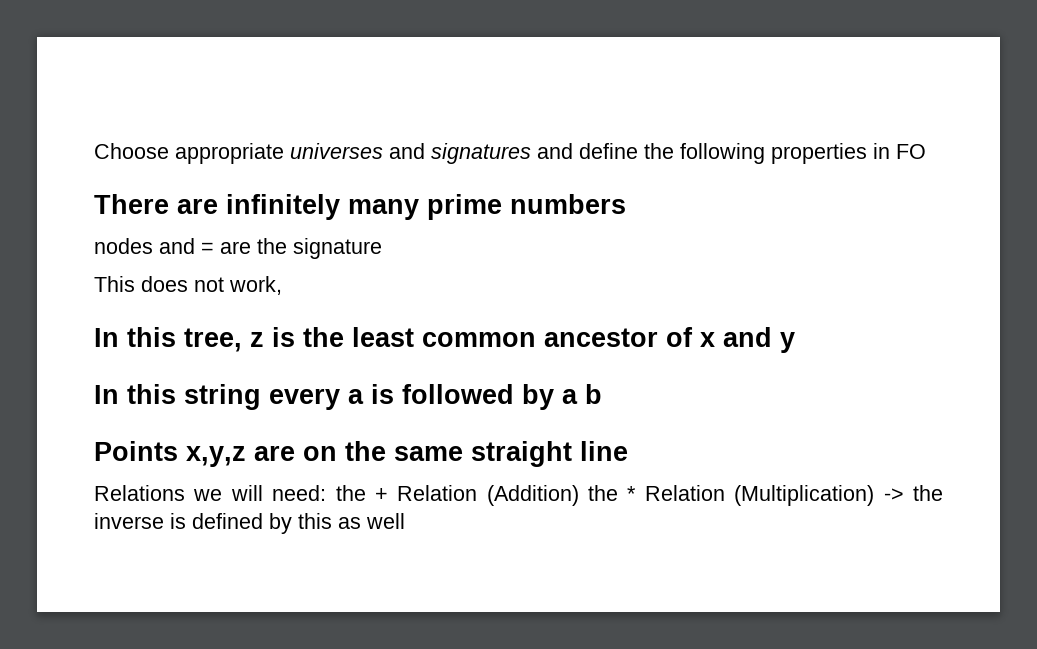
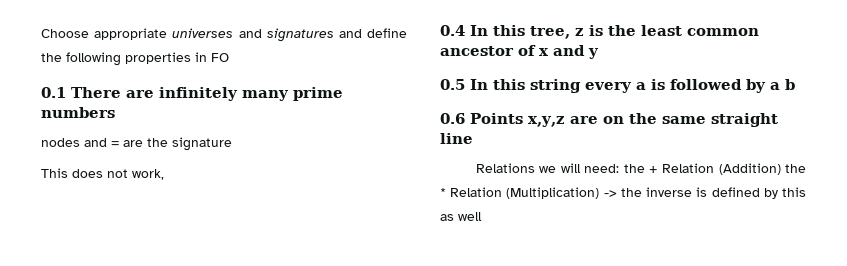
(926, 151) none -> [41,87,66,98] 0.1
(282, 285) none -> [440,25,465,36] 0.4
(795, 342) none -> [440,79,465,90] 0.5
(602, 394) none -> [440,113,465,124] 0.6

